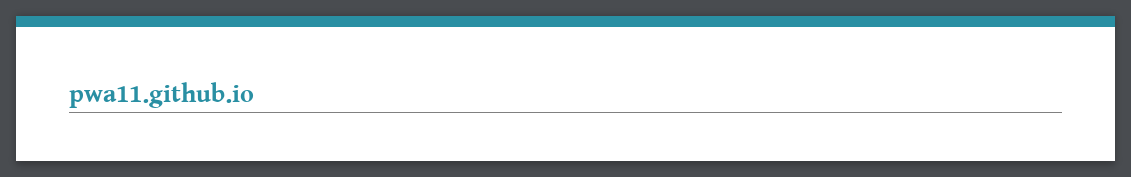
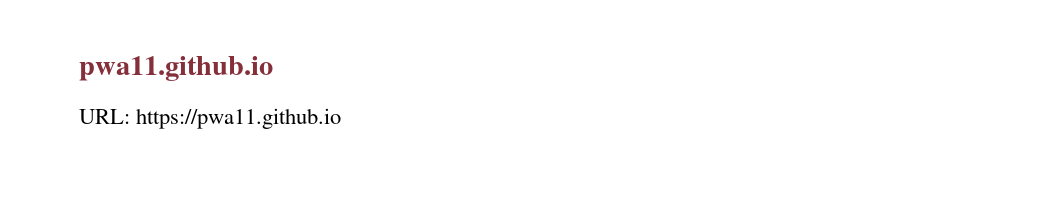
(254, 95) none -> [79,108,342,129] // URL: https://pwa11.github.io

